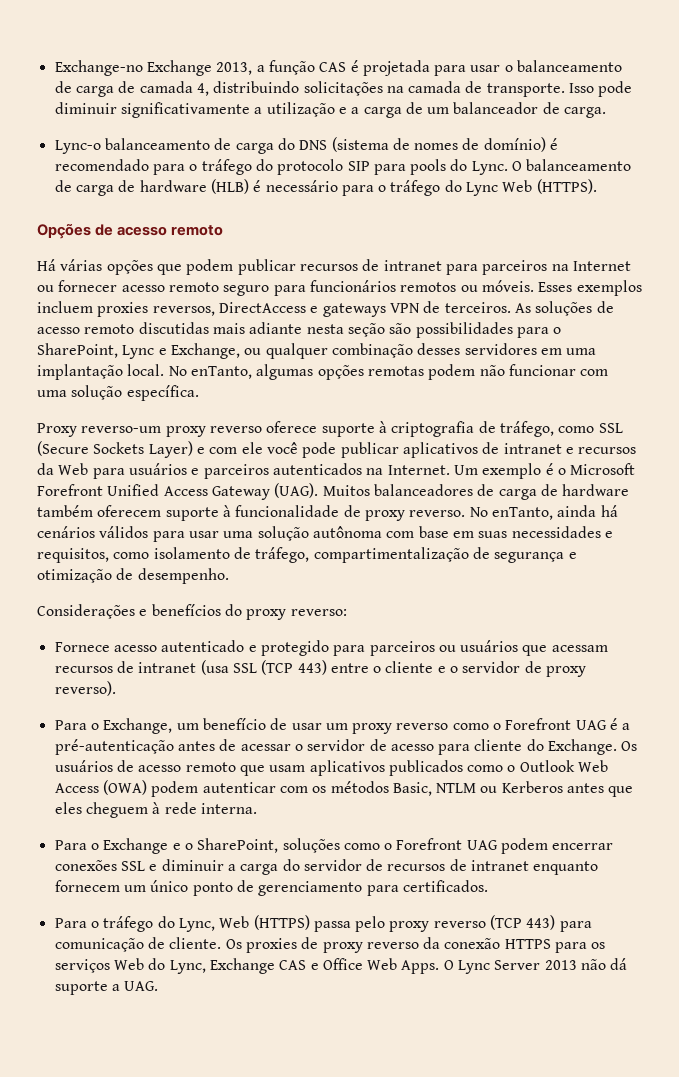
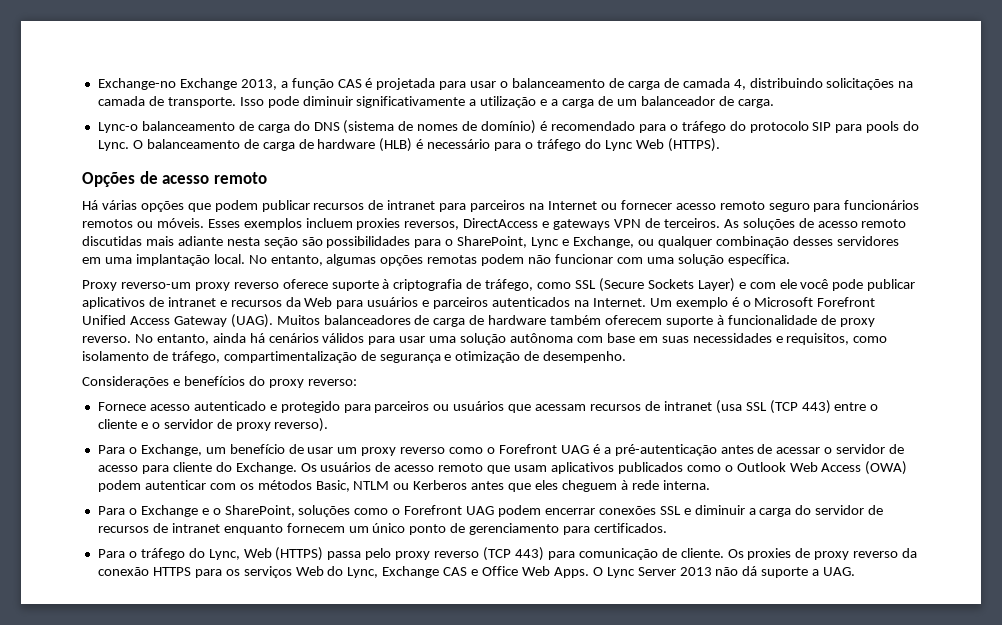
[190,366,252,379] enTanto, -> [270,255,323,266] entanto,
[491,507,553,520] enTanto, -> [156,334,209,345] entanto,

